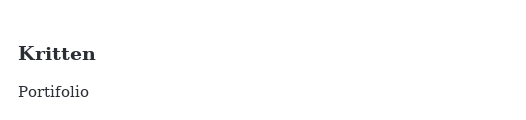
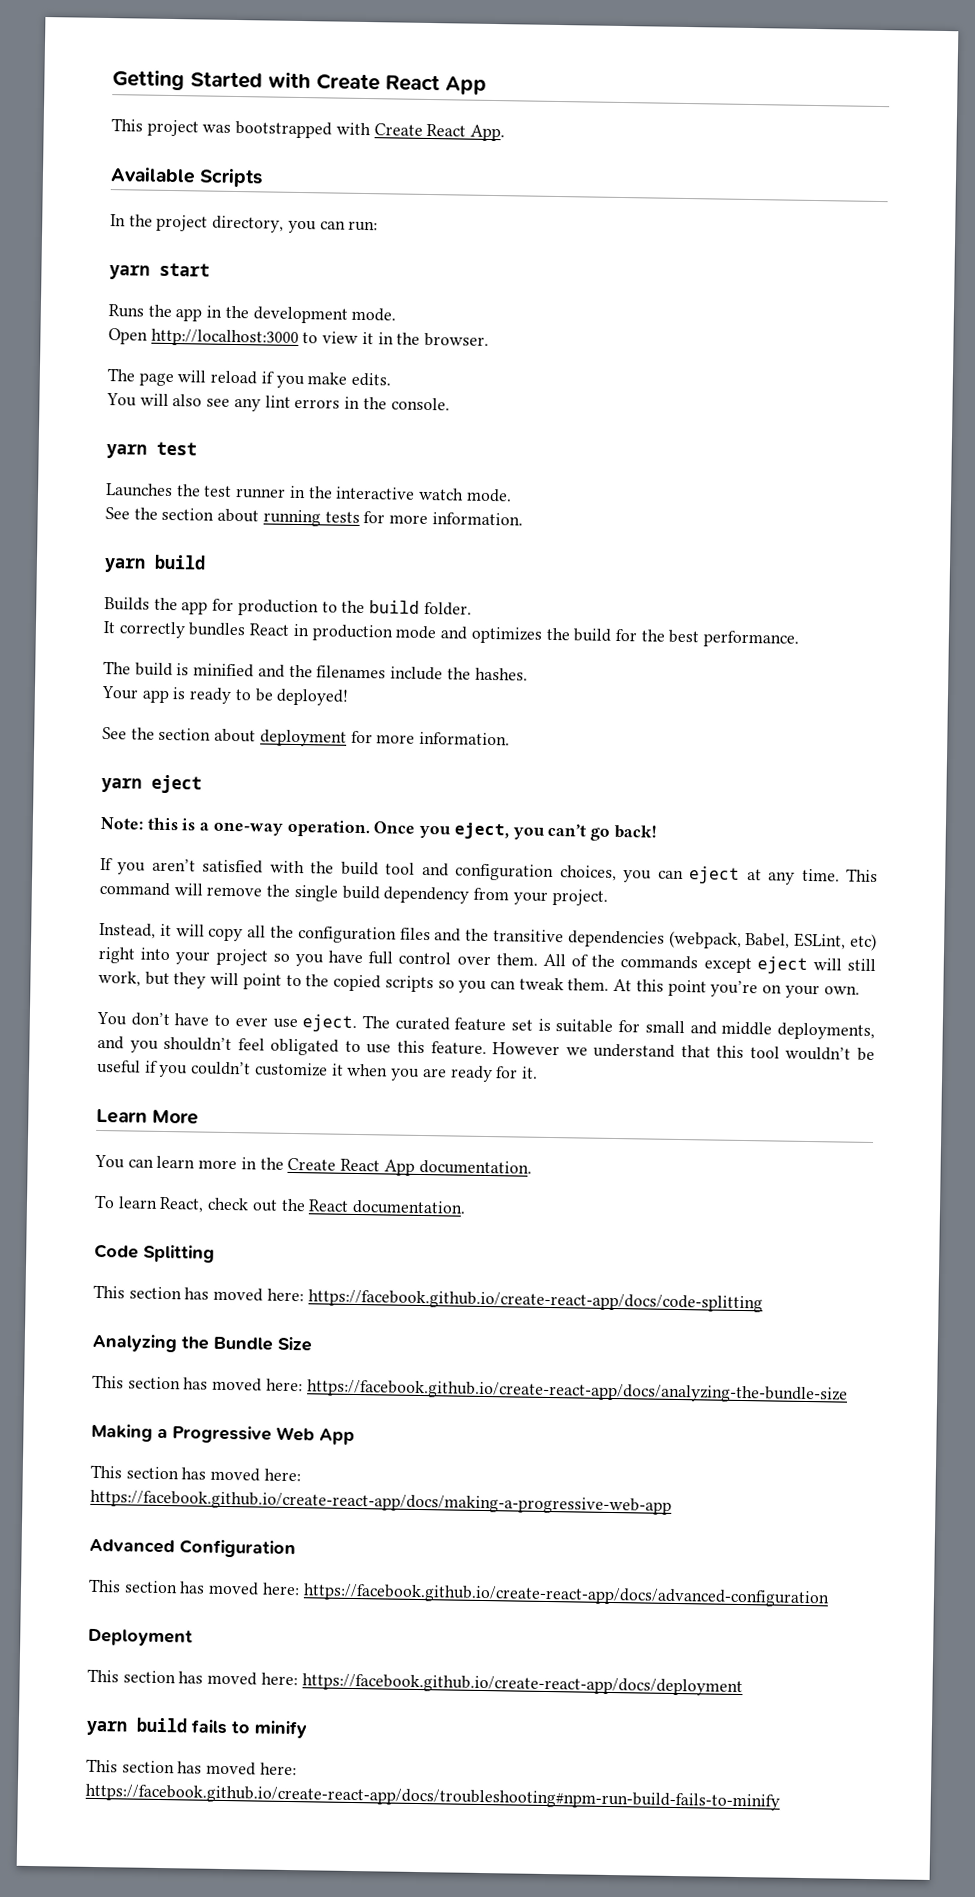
[18,46,96,60] [18,85,89,97] Kritten // Portifolio -> [112,69,487,95] [111,118,506,142] [110,167,264,188] [110,214,379,234] [109,262,210,280] [108,304,397,324] [108,328,490,347] [107,368,392,389] [106,393,450,412] [106,441,197,459] [105,483,512,503] [105,507,523,527] [104,554,206,573] [104,597,472,617] [103,621,800,648] [103,660,528,681] [101,685,350,706] [102,726,511,747] [101,774,202,794] [100,816,657,841] [100,857,879,885] [99,881,608,906] [99,922,877,952] [98,946,876,974] [98,970,860,999] [96,1011,875,1041] [97,1035,875,1062] [97,1059,538,1083] [96,1108,200,1125] [94,1154,532,1176] [94,1194,467,1215] [94,1243,215,1263] [93,1284,763,1313] [92,1333,312,1353] [92,1374,848,1404] [91,1423,355,1445] [90,1464,301,1482] [90,1489,672,1515] [89,1538,296,1559] [88,1578,830,1608] [88,1628,193,1647] [87,1668,743,1697] [86,1717,307,1739] [86,1758,297,1776] [85,1783,780,1811] Getting Started with Create React App // This project was bootstrapped with Create React App. // Available Scripts // In the project directory, you can run: // yarn start // Runs the app in the development mode. // Open http://localhost:3000 to view it in the browser. // The page will reload if you make edits. // You will also see any lint errors in the console. // yarn test // Launches the test runner in the interactive watch mode. // See the section about running tests for more information. // yarn build // Builds the app for production to the build folder. // It correctly bundles React in production mode and optimizes the build for the best performance. // The build is minified and the filenames include the hashes. // Your app is ready to be deployed! // See the section about deployment for more information. // yarn eject // Note: this is a one-way operation. Once you eject, you can’t go back! // If you aren’t satisfied with the build tool and configuration choices, you can eject at any time. This command will remove the single build dependency from your project. // Instead, it will copy all the configuration files and the transitive dependencies (webpack, Babel, ESLint, etc) right into your project so you have full control over them. All of the commands except eject will still work, but they will point to the copied scripts so you can tweak them. At this point you’re on your own. // You don’t have to ever use eject. The curated feature set is suitable for small and middle deployments, and you shouldn’t feel obligated to use this feature. However we understand that this tool wouldn’t be useful if you couldn’t customize it when you are ready for it. // Learn More // You can learn more in the Create React App documentation. // To learn React, check out the React documentation. // Code Splitting // This section has moved here: https://facebook.github.io/create-react-app/docs/code-splitting // Analyzing the Bundle Size // This section has moved here: https://facebook.github.io/create-react-app/docs/analyzing-the-bundle-size // Making a Progressive Web App // This section has moved here: https://facebook.github.io/create-react-app/docs/making-a-progressive-web-app // Advanced Configuration // This section has moved here: https://facebook.github.io/create-react-app/docs/advanced-configuration // Deployment // This section has moved here: https://facebook.github.io/create-react-app/docs/deployment // yarn build fails to minify // This section has moved here: https://facebook.github.io/create-react-app/docs/troubleshooting#npm-run-build-fails-to-minify

